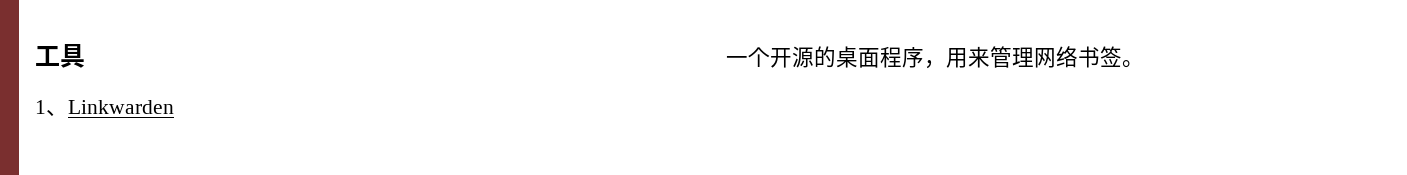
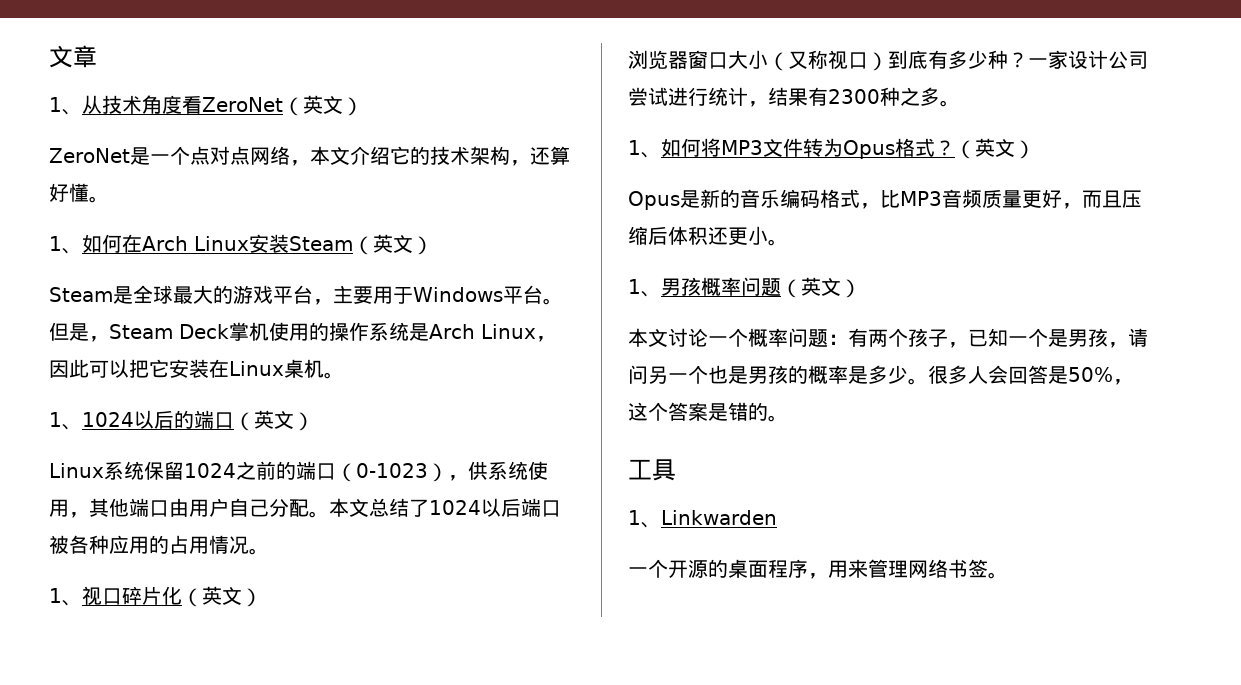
(35, 56) none -> [49,45,97,68] [49,95,363,116] [49,146,570,166] [49,183,109,203] [49,234,433,255] [49,285,563,305] [49,322,556,342] [49,359,344,379] [49,410,314,431] [49,461,548,482] [49,498,561,518] [49,535,269,555] [49,586,262,607] [628,50,1148,71] [628,87,960,107] [628,138,1035,159] [628,189,1142,210] [628,226,788,246] [628,277,861,298] [628,328,1148,348] [628,365,1133,385] [628,402,788,422] 文章 // 1、从技术角度看ZeroNet（英文） // ZeroNet是一个点对点网络，本文介绍它的技术架构，还算好懂。 // 1、如何在Arch Linux安装Steam（英文） // Steam是全球最大的游戏平台，主要用于Windows平台。但是，Steam Deck掌机使用的操作系统是Arch Linux，因此可以把它安装在Linux桌机。 // 1、1024以后的端口（英文） // Linux系统保留1024之前的端口（0-1023），供系统使用，其他端口由用户自己分配。本文总结了1024以后端口被各种应用的占用情况。 // 1、视口碎片化（英文） // 浏览器窗口大小（又称视口）到底有多少种？一家设计公司尝试进行统计，结果有2300种之多。 // 1、如何将MP3文件转为Opus格式？（英文） // Opus是新的音乐编码格式，比MP3音频质量更好，而且压缩后体积还更小。 // 1、男孩概率问题（英文） // 本文讨论一个概率问题：有两个孩子，已知一个是男孩，请问另一个也是男孩的概率是多少。很多人会回答是50%，这个答案是错的。 //

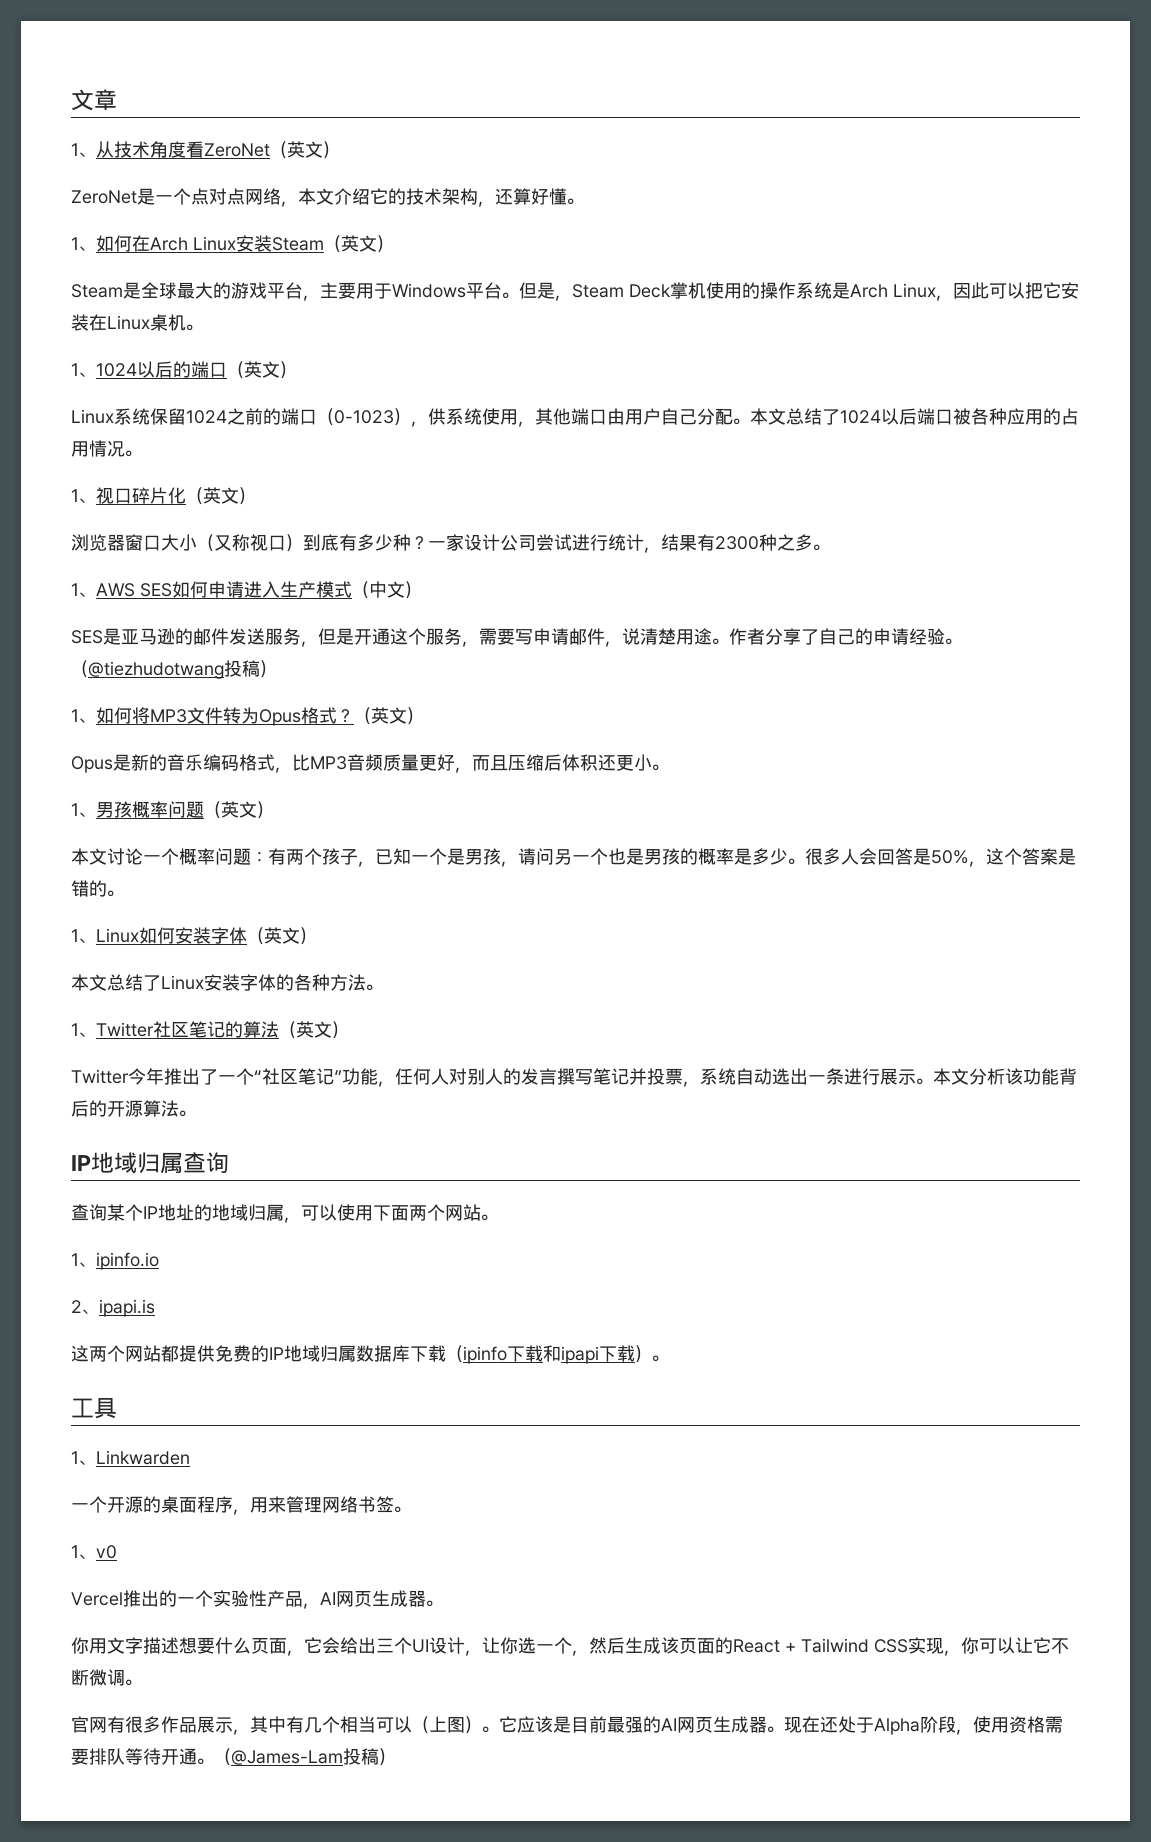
(960, 103) none -> [71,581,422,599] [71,628,962,647] [71,660,277,679] // 1、AWS SES如何申请进入生产模式（中文） // SES是亚马逊的邮件发送服务，但是开通这个服务，需要写申请邮件，说清楚用途。作者分享了自己的申请经验。（@tiezhudotwang投稿）
(788, 418) none -> [71,927,317,945] [71,974,383,991] [71,1021,349,1039] [71,1068,1077,1087] [71,1100,196,1117] [71,1152,229,1174] [71,1204,498,1223] [71,1252,159,1270] [71,1299,155,1317] [71,1345,669,1364] // 1、Linux如何安装字体（英文） // 本文总结了Linux安装字体的各种方法。 // 1、Twitter社区笔记的算法（英文） // Twitter今年推出了一个“社区笔记”功能，任何人对别人的发言撰写笔记并投票，系统自动选出一条进行展示。本文分析该功能背后的开源算法。 // IP地域归属查询 // 查询某个IP地址的地域归属，可以使用下面两个网站。 // 1、ipinfo.io // 2、ipapi.is // 这两个网站都提供免费的IP地域归属数据库下载（ipinfo下载和ipapi下载）。
(1008, 575) none -> [71,1545,117,1559] [71,1590,443,1609] [71,1637,1069,1656] [71,1669,142,1686] [71,1716,1063,1735] [71,1748,396,1766] // 1、v0 // Vercel推出的一个实验性产品，AI网页生成器。 // 你用文字描述想要什么页面，它会给出三个UI设计，让你选一个，然后生成该页面的React + Tailwind CSS实现，你可以让它不断微调。 // 官网有很多作品展示，其中有几个相当可以（上图）。它应该是目前最强的AI网页生成器。现在还处于Alpha阶段，使用资格需要排队等待开通。（@James-Lam投稿）

